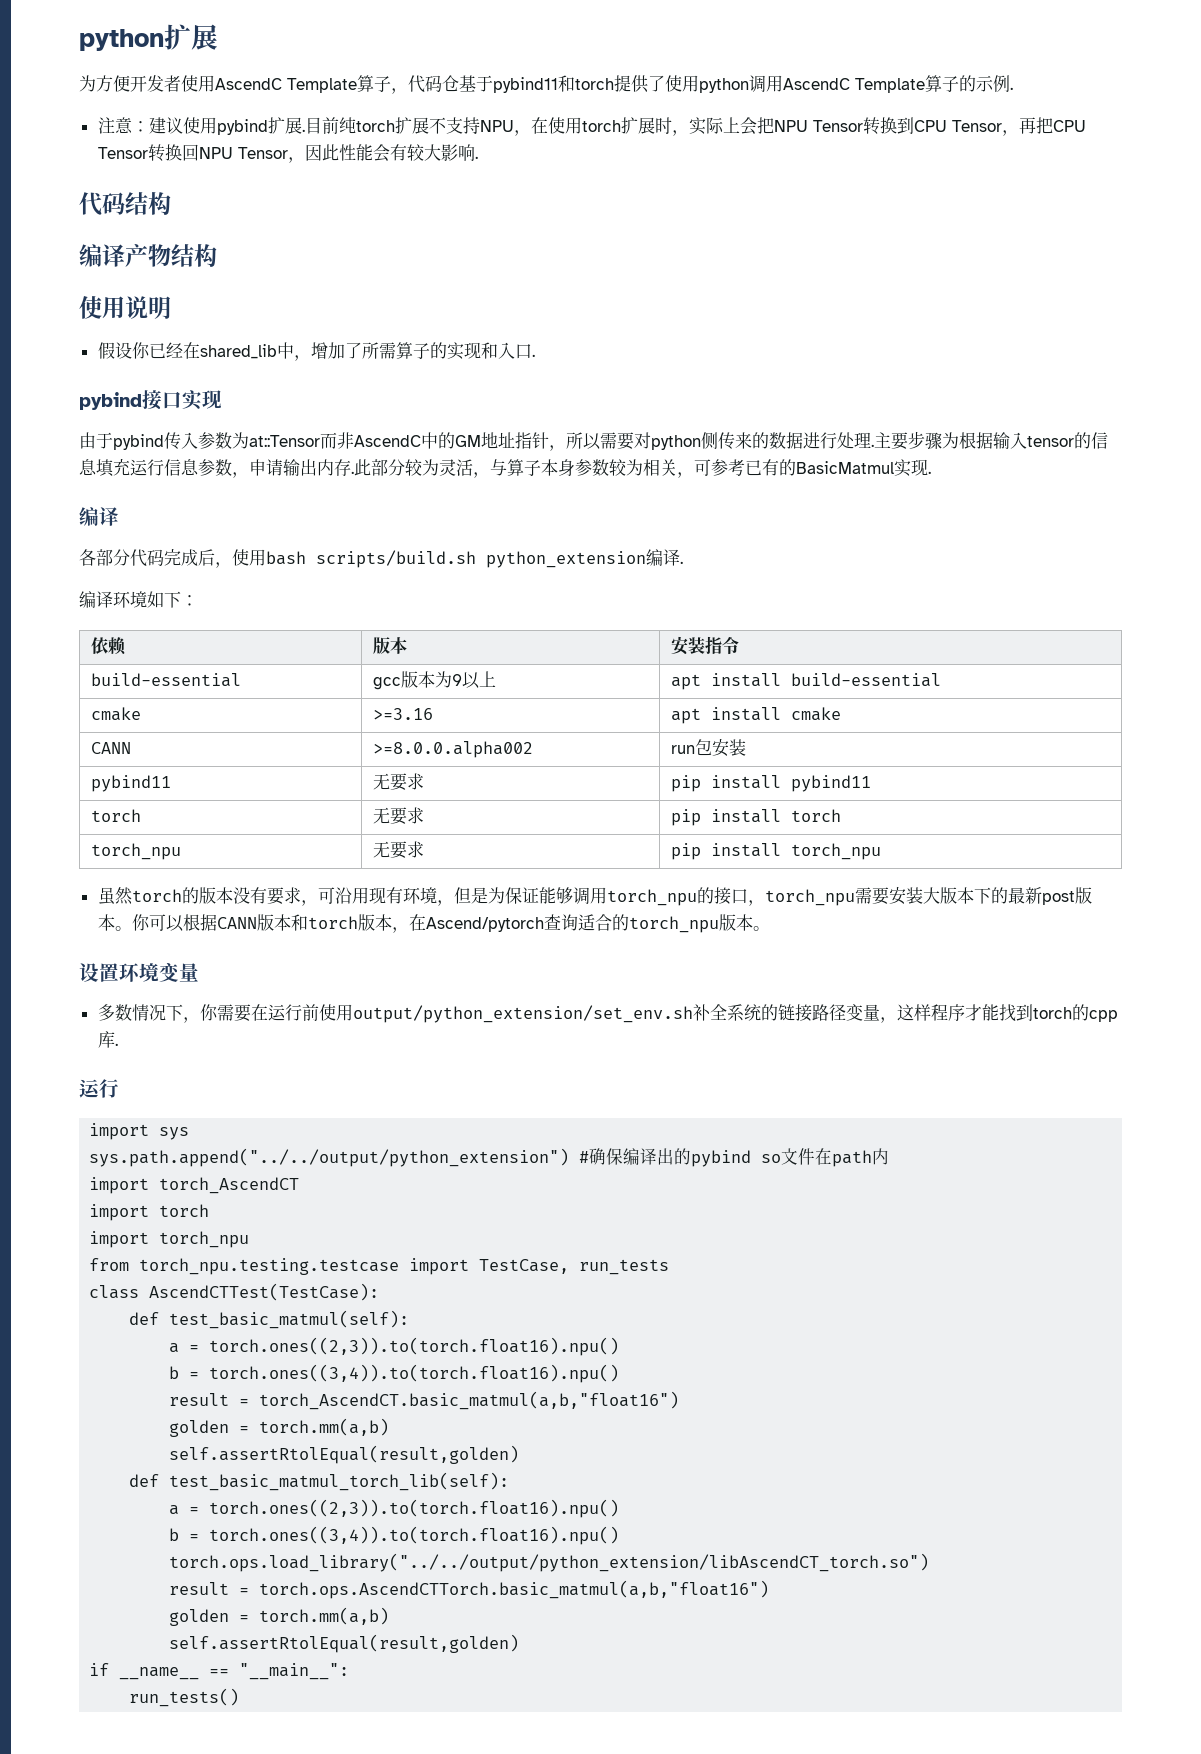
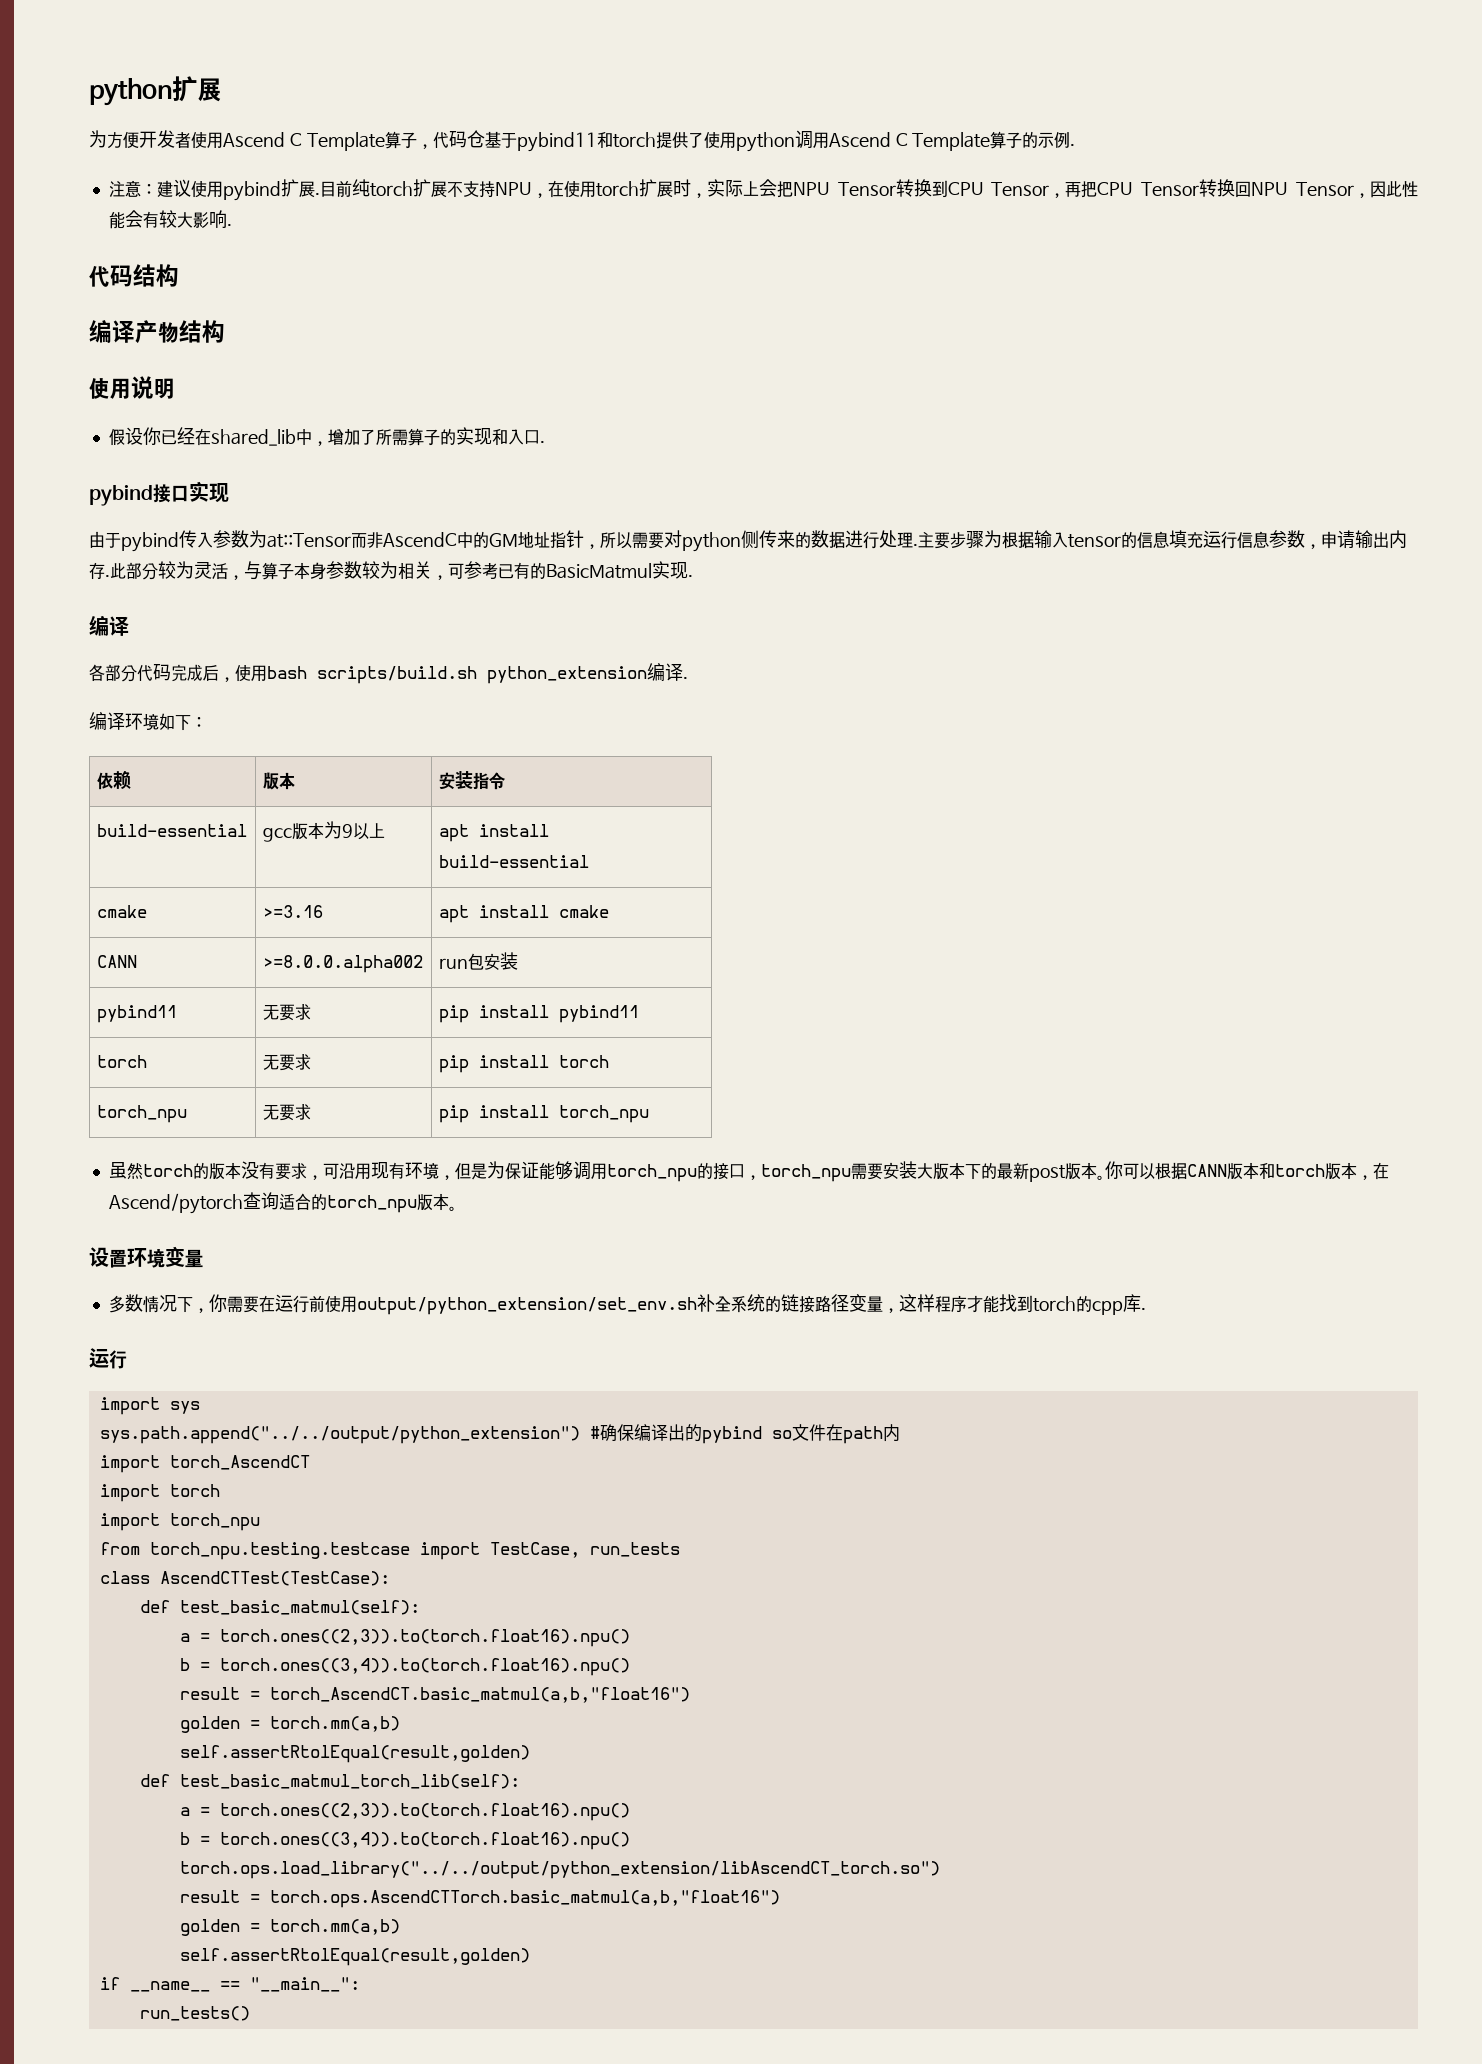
[215,78,282,90] AscendC -> [223,132,302,147] Ascend C
[783,78,850,90] AscendC -> [828,132,908,147] Ascend C

